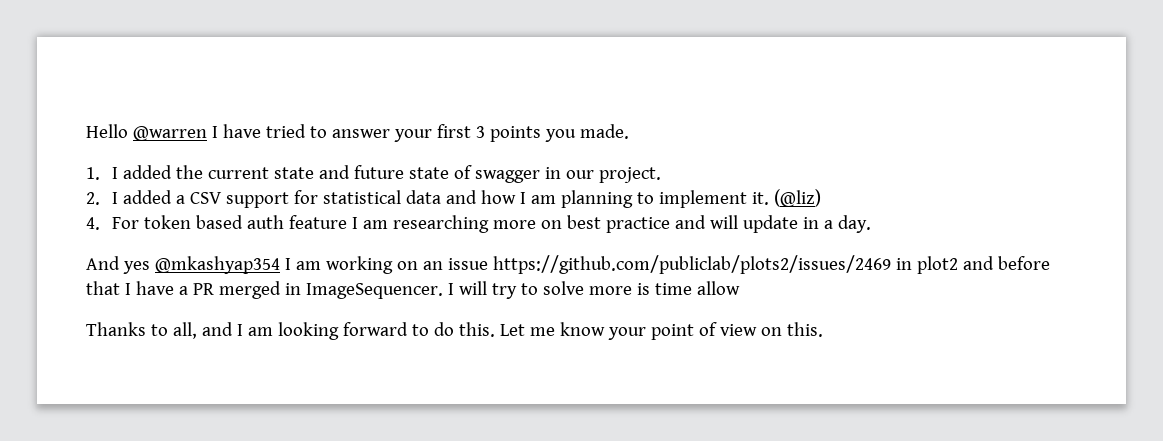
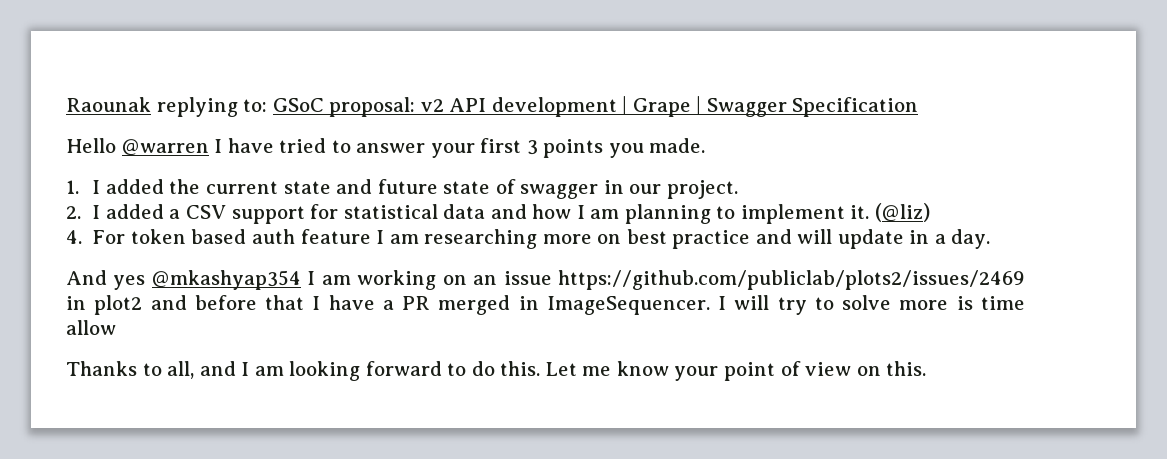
(86, 131) none -> [66,96,919,117] Raounak replying to: GSoC proposal: v2 API development | Grape | Swagger Specification //

